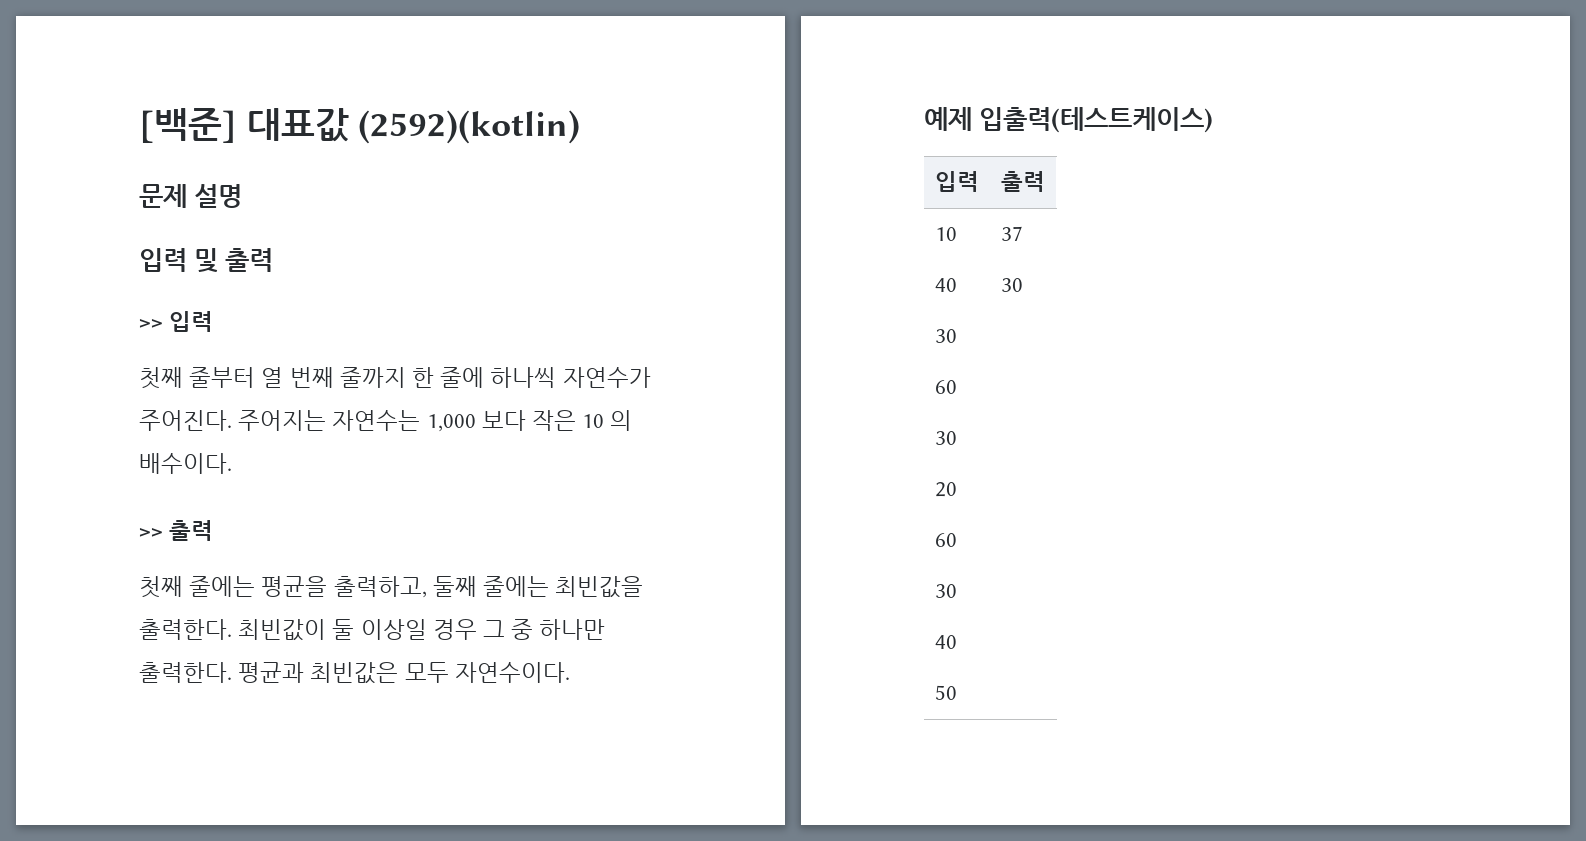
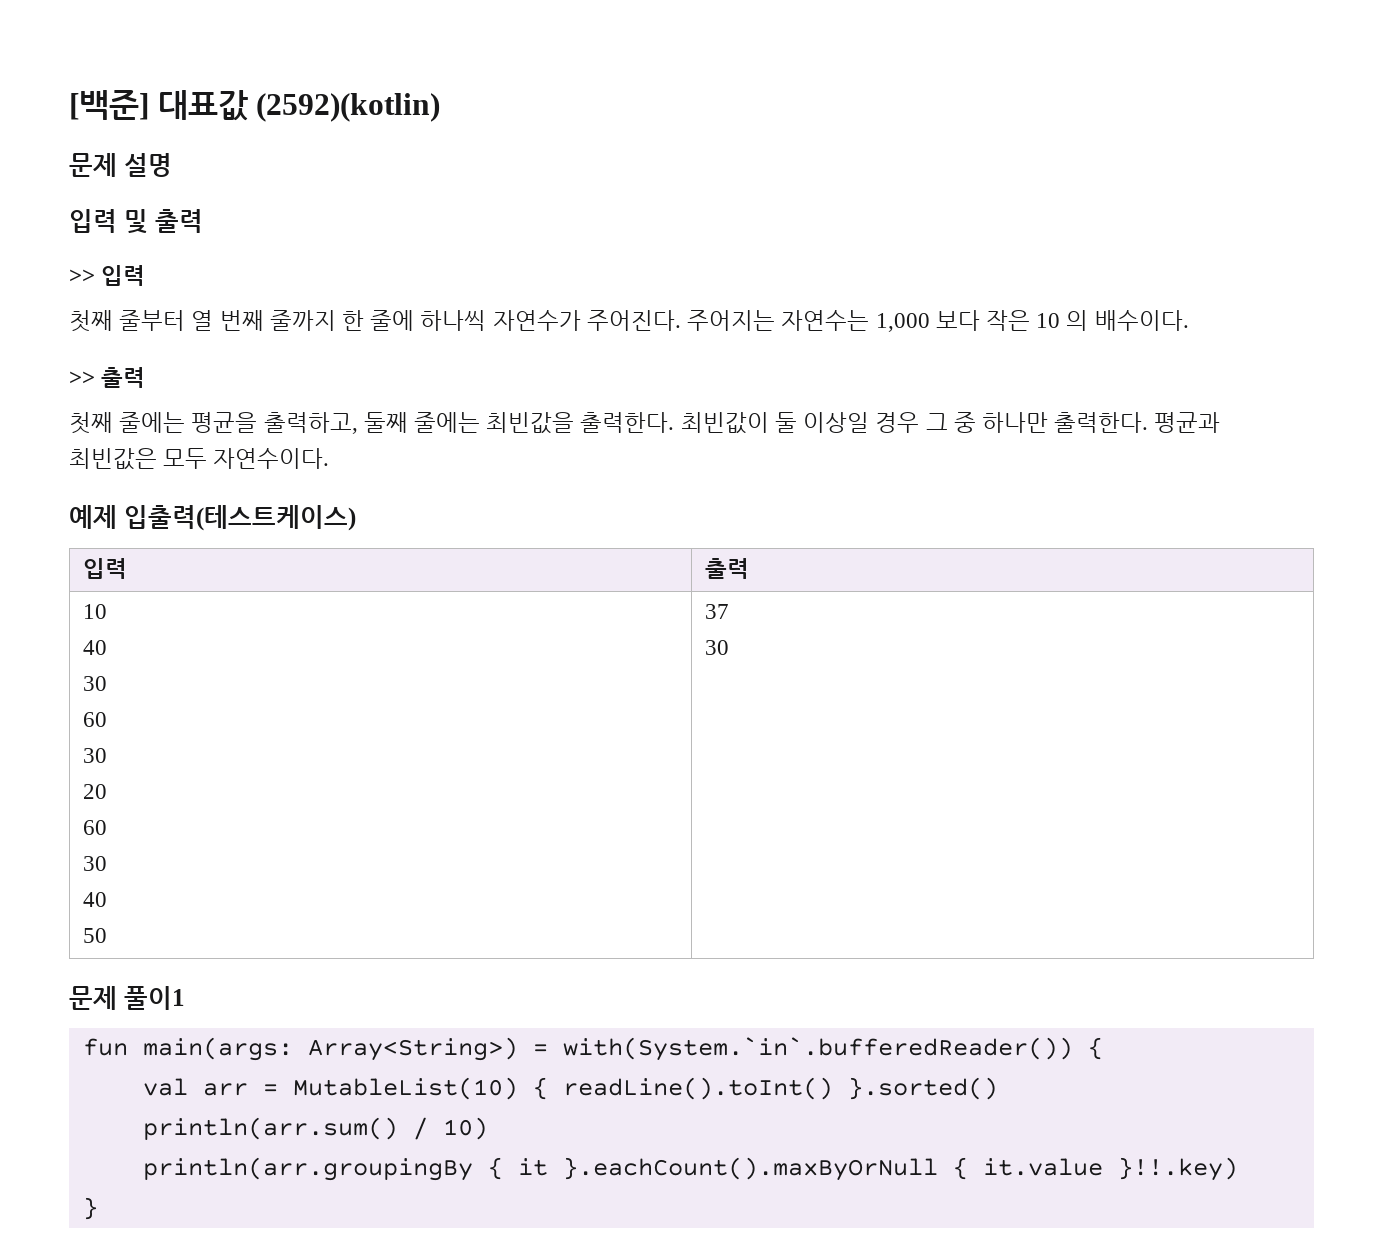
(1023, 285) none -> [69,986,185,1010] [82,1037,1103,1061] [142,1077,998,1100] [142,1117,488,1140] [142,1157,1238,1181] [82,1197,98,1220] // 문제 풀이1 // fun main(args: Array<String>) = with(System.`in`.bufferedReader()) { // val arr = MutableList(10) { readLine().toInt() }.sorted() // println(arr.sum() / 10) // println(arr.groupingBy { it }.eachCount().maxByOrNull { it.value }!!.key) // }

